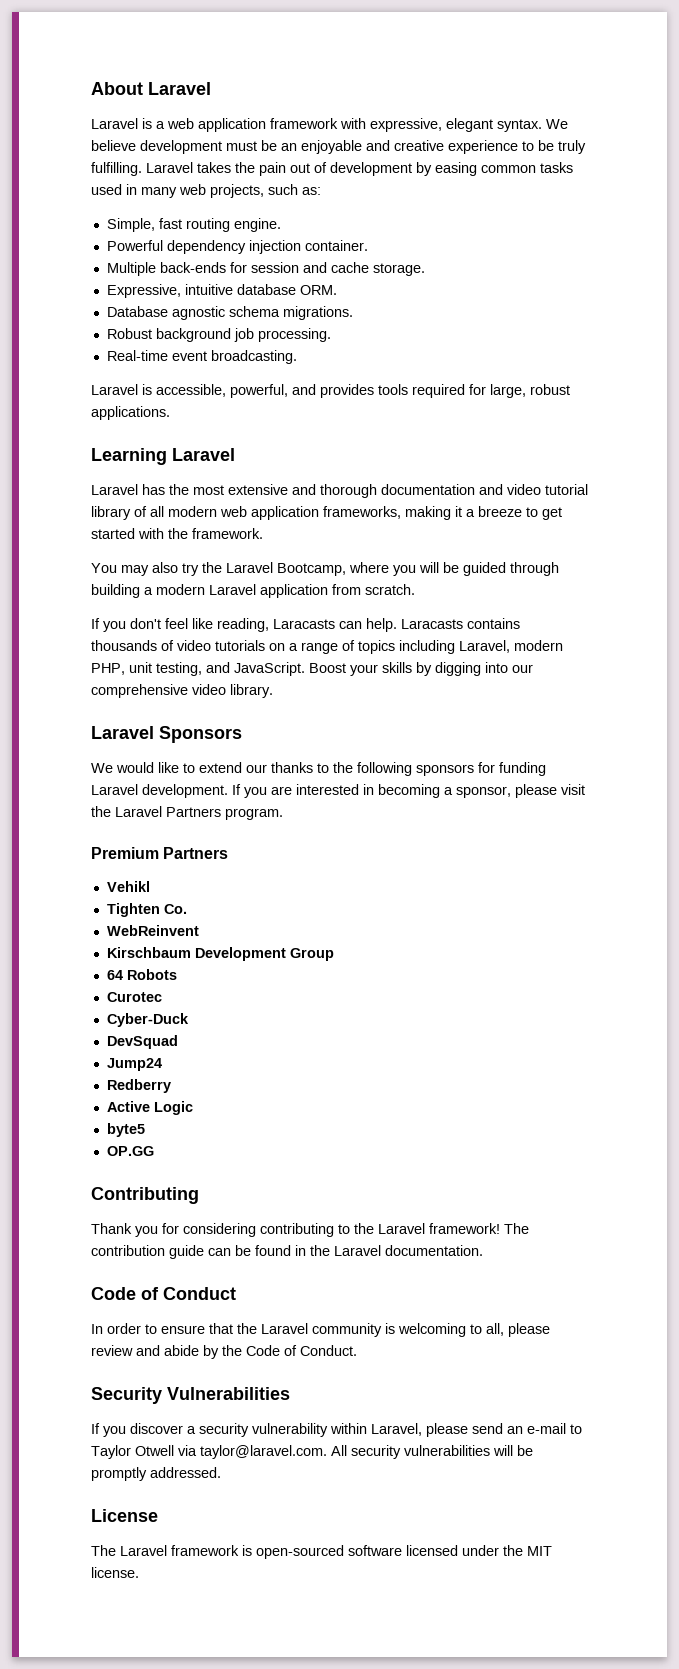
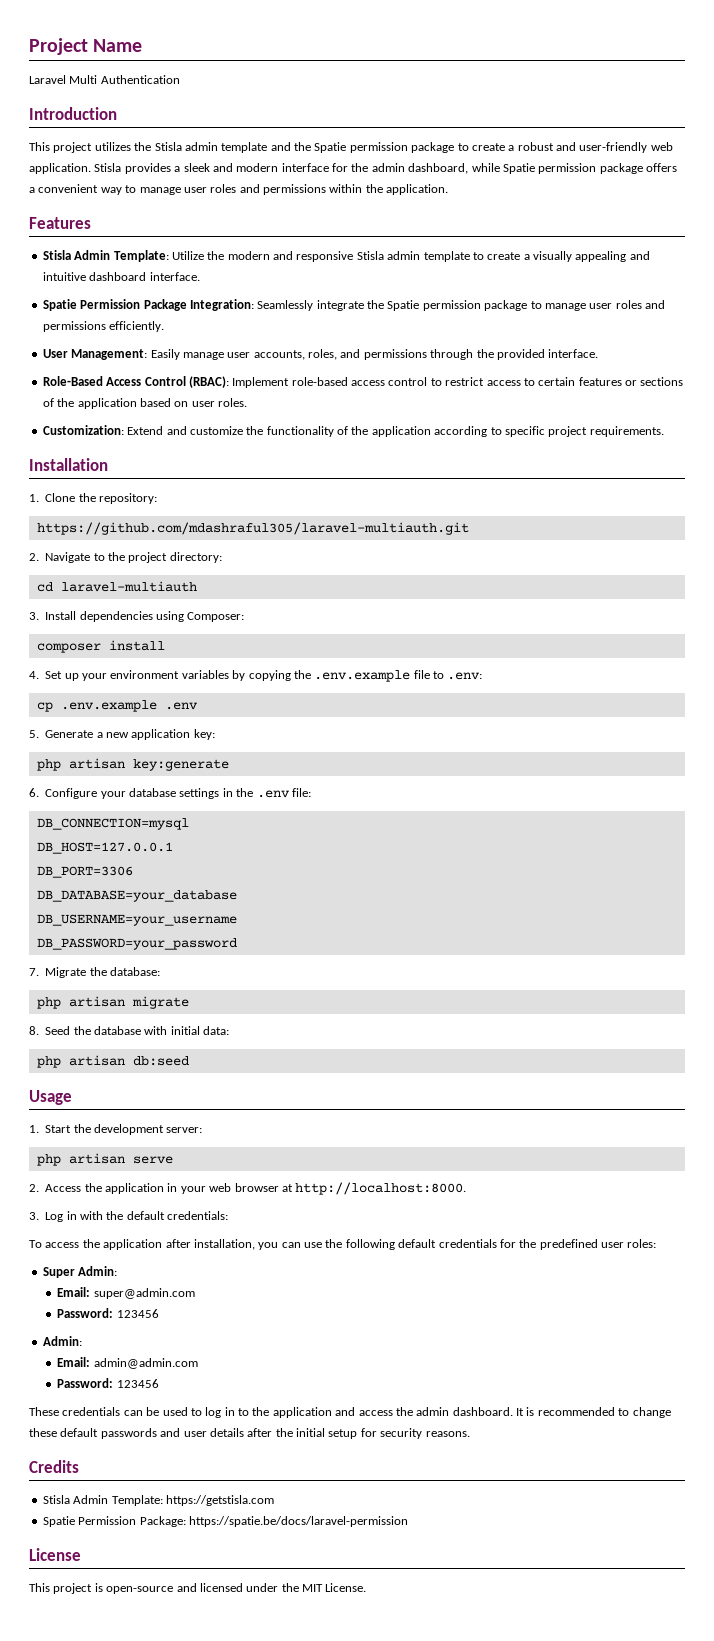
[91,82,211,95] [91,118,568,132] [91,140,586,154] [91,162,573,176] [91,184,321,198] [106,218,281,232] [106,240,368,254] [106,262,425,276] [106,284,337,298] [106,306,353,320] [106,328,331,342] [106,350,297,364] [91,384,570,398] [91,406,170,420] [91,448,235,465] [91,484,588,498] [91,506,562,520] [91,528,263,539] [91,562,559,576] [91,584,415,598] [91,618,520,632] [91,640,563,654] [91,662,533,676] [91,684,273,698] [91,726,242,743] [91,762,546,776] [91,784,585,798] [91,806,283,820] [91,847,229,859] [106,881,150,892] [106,903,187,917] [106,925,199,936] [106,947,334,961] [106,969,177,980] [106,992,162,1002] [106,1013,189,1027] [106,1035,178,1049] [106,1058,162,1071] [106,1079,171,1093] [106,1101,193,1115] [106,1123,145,1137] [106,1146,154,1156] [91,1187,199,1204] [91,1223,529,1237] [91,1245,483,1259] [91,1287,236,1300] [91,1323,550,1337] [91,1345,357,1359] [91,1387,290,1404] [91,1423,582,1437] [91,1445,533,1459] [91,1467,221,1481] [91,1509,158,1522] [91,1545,402,1559] About Laravel // Laravel is a web application framework with expressive, elegant syntax. We believe development must be an enjoyable and creative experience to be truly fulfilling. Laravel takes the pain out of development by easing common tasks used in many web projects, such as: // Simple, fast routing engine. // Powerful dependency injection container. // Multiple back-ends for session and cache storage. // Expressive, intuitive database ORM. // Database agnostic schema migrations. // Robust background job processing. // Real-time event broadcasting. // Laravel is accessible, powerful, and provides tools required for large, robust applications. // Learning Laravel // Laravel has the most extensive and thorough documentation and video tutorial library of all modern web application frameworks, making it a breeze to get started with the framework. // You may also try the Laravel Bootcamp, where you will be guided through building a modern Laravel application from scratch. // If you don't feel like reading, Laracasts can help. Laracasts contains thousands of video tutorials on a range of topics including Laravel, modern PHP, unit testing, and JavaScript. Boost your skills by digging into our comprehensive video library. // Laravel Sponsors // We would like to extend our thanks to the following sponsors for funding Laravel development. If you are interested in becoming a sponsor, please visit the Laravel Partners program. // Premium Partners // Vehikl // Tighten Co. // WebReinvent // Kirschbaum Development Group // 64 Robots // Curotec // Cyber-Duck // DevSquad // Jump24 // Redberry // Active Logic // byte5 // OP.GG // Contributing // Thank you for considering contributing to the Laravel framework! The contribution guide can be found in the Laravel documentation. // Code of Conduct // In order to ensure that the Laravel community is welcoming to all, please review and abide by the Code of Conduct. // Security Vulnerabilities // If you discover a security vulnerability within Laravel, please send an e-mail to Taylor Otwell via taylor@laravel.com. All security vulnerabilities will be promptly addressed. // License // The Laravel framework is open-sourced software -> [29,38,143,55] [29,75,180,84] [29,107,117,120] [29,142,673,153] [29,163,677,174] [29,184,449,195] [29,217,91,229] [42,250,650,262] [42,272,200,281] [42,299,665,311] [42,321,165,332] [42,349,599,360] [42,376,684,388] [42,398,247,409] [42,425,664,437] [29,458,108,471] [29,493,157,504] [36,522,469,535] [29,552,222,563] [36,581,197,592] [29,611,245,622] [36,640,165,653] [29,670,483,682] [36,700,198,712] [29,729,215,740] [36,758,229,771] [29,788,311,799] [36,818,189,830] [36,842,173,854] [36,866,133,878] [36,890,237,902] [36,914,237,926] [36,938,237,950] [29,967,160,978] [36,996,189,1009] [29,1026,230,1035] [36,1055,189,1068] [29,1090,72,1105] [29,1124,203,1135] [36,1153,173,1166] [29,1182,467,1195] [29,1211,229,1222] [29,1239,657,1250] [42,1266,118,1278] [57,1287,195,1299] [57,1308,159,1318] [42,1336,82,1346] [57,1357,198,1369] [57,1378,159,1388] [29,1407,671,1418] [29,1428,470,1439] [29,1460,79,1473] [42,1495,274,1506] [42,1516,408,1527] [29,1548,81,1561] [29,1583,197,1594] Project Name // Laravel Multi Authentication // Introduction // This project utilizes the Stisla admin template and the Spatie permission package to create a robust and user-friendly web application. Stisla provides a sleek and modern interface for the admin dashboard, while Spatie permission package offers a convenient way to manage user roles and permissions within the application. // Features // Stisla Admin Template: Utilize the modern and responsive Stisla admin template to create a visually appealing and intuitive dashboard interface. // Spatie Permission Package Integration: Seamlessly integrate the Spatie permission package to manage user roles and permissions efficiently. // User Management: Easily manage user accounts, roles, and permissions through the provided interface. // Role-Based Access Control (RBAC): Implement role-based access control to restrict access to certain features or sections of the application based on user roles. // Customization: Extend and customize the functionality of the application according to specific project requirements. // Installation // 1. Clone the repository: // https://github.com/mdashraful305/laravel-multiauth.git // 2. Navigate to the project directory: // cd laravel-multiauth // 3. Install dependencies using Composer: // composer install // 4. Set up your environment variables by copying the .env.example file to .env: // cp .env.example .env // 5. Generate a new application key: // php artisan key:generate // 6. Configure your database settings in the .env file: // DB_CONNECTION=mysql // DB_HOST=127.0.0.1 // DB_PORT=3306 // DB_DATABASE=your_database // DB_USERNAME=your_username // DB_PASSWORD=your_password // 7. Migrate the database: // php artisan migrate // 8. Seed the database with initial data: // php artisan db:seed // Usage // 1. Start the development server: // php artisan serve // 2. Access the application in your web browser at http://localhost:8000. // 3. Log in with the default credentials: // To access the application after installation, you can use the following default credentials for the predefined user roles: // Super Admin: // Email: super@admin.com // Password: 123456 // Admin: // Email: admin@admin.com // Password: 123456 // These credentials can be used to log in to the application and access the admin dashboard. It is recommended to change these default passwords and user details after the initial setup for security reasons. // Credits // Stisla Admin Template: https://getstisla.com // Spatie Permission Package: https://spatie.be/docs/laravel-permission // License // This project is open-source and
[91,1567,139,1578] license. -> [325,1583,367,1592] License.

